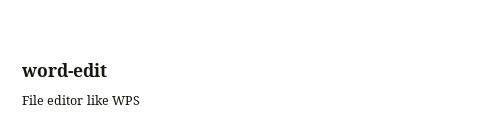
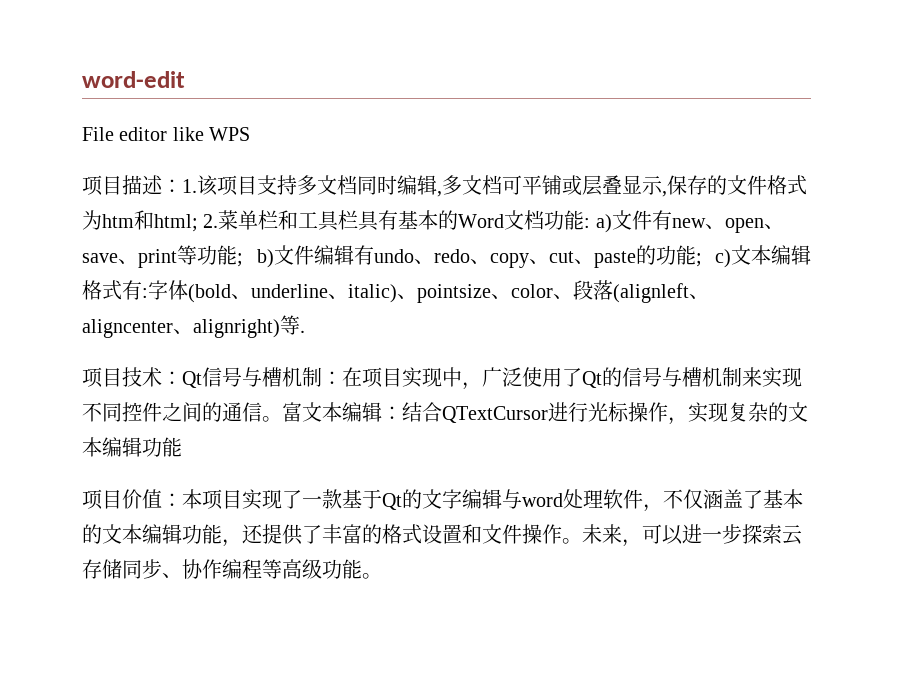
(141, 100) none -> [82,175,807,197] [82,210,784,233] [82,245,811,268] [82,280,709,303] [82,315,305,338] [82,367,802,390] [82,402,808,425] [82,437,182,457] [82,489,803,512] [82,524,802,547] [82,559,382,579] // 项目描述：1.该项目支持多文档同时编辑,多文档可平铺或层叠显示,保存的文件格式为htm和html; 2.菜单栏和工具栏具有基本的Word文档功能: a)文件有new、open、save、print等功能; b)文件编辑有undo、redo、copy、cut、paste的功能; c)文本编辑格式有:字体(bold、underline、italic)、pointsize、color、段落(alignleft、aligncenter、alignright)等. // 项目技术：Qt信号与槽机制：在项目实现中，广泛使用了Qt的信号与槽机制来实现不同控件之间的通信。富文本编辑：结合QTextCursor进行光标操作，实现复杂的文本编辑功能 // 项目价值：本项目实现了一款基于Qt的文字编辑与word处理软件，不仅涵盖了基本的文本编辑功能，还提供了丰富的格式设置和文件操作。未来，可以进一步探索云存储同步、协作编程等高级功能。

